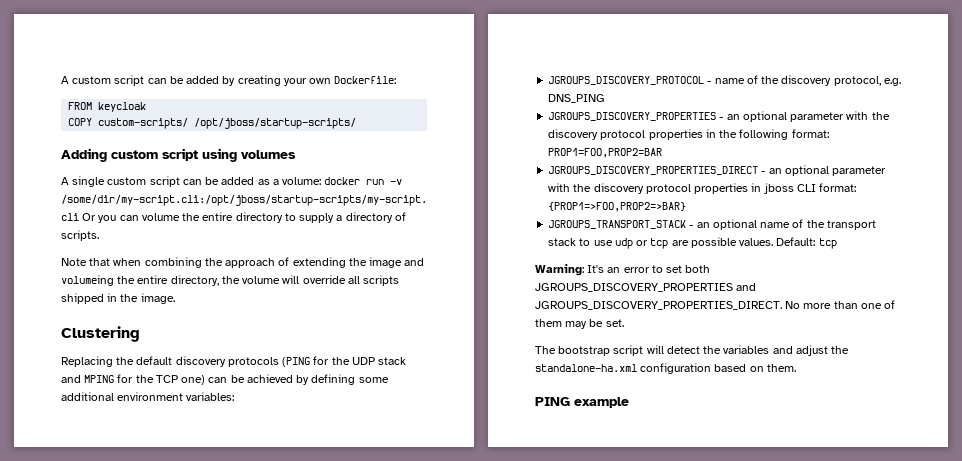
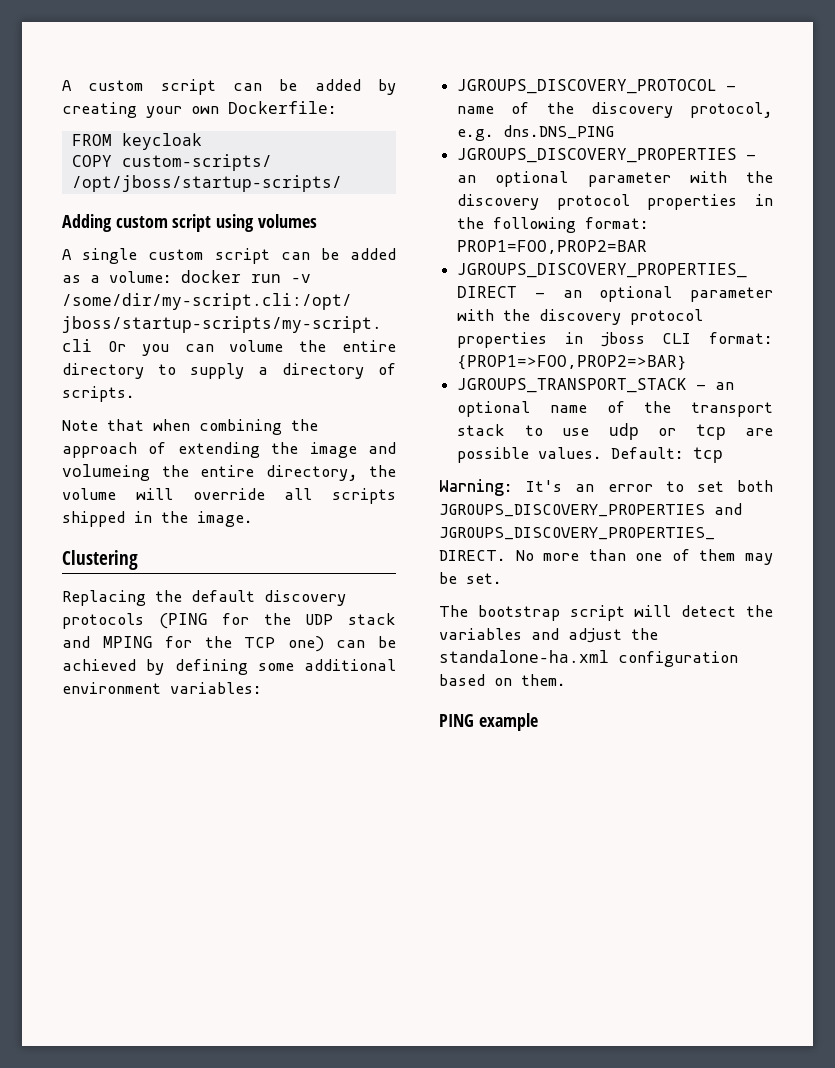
[548,94,606,103] DNS_PING -> [503,125,615,139] dns.DNS_PING

